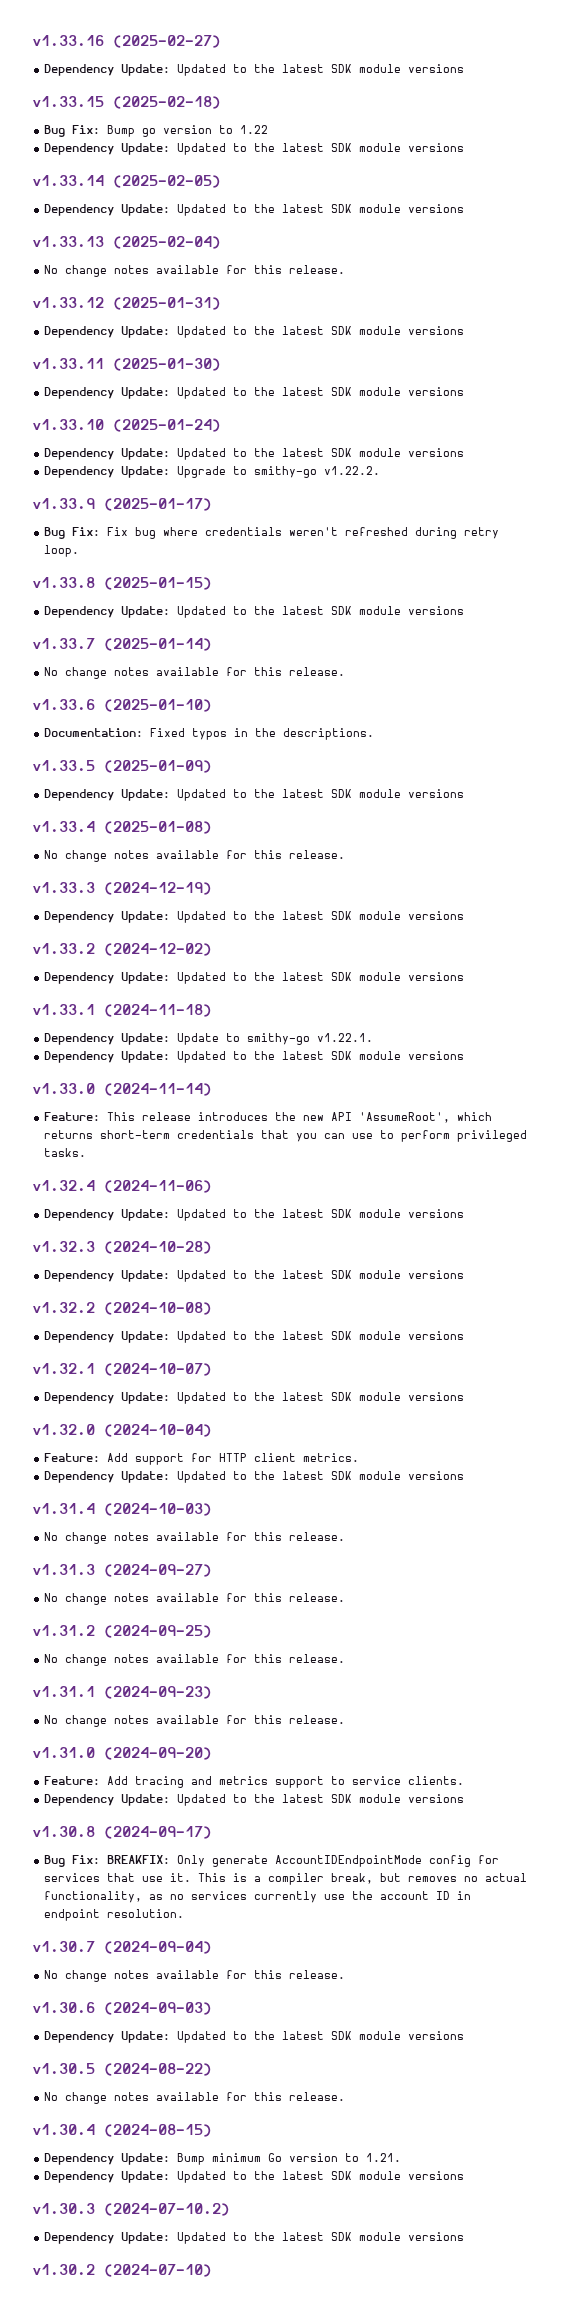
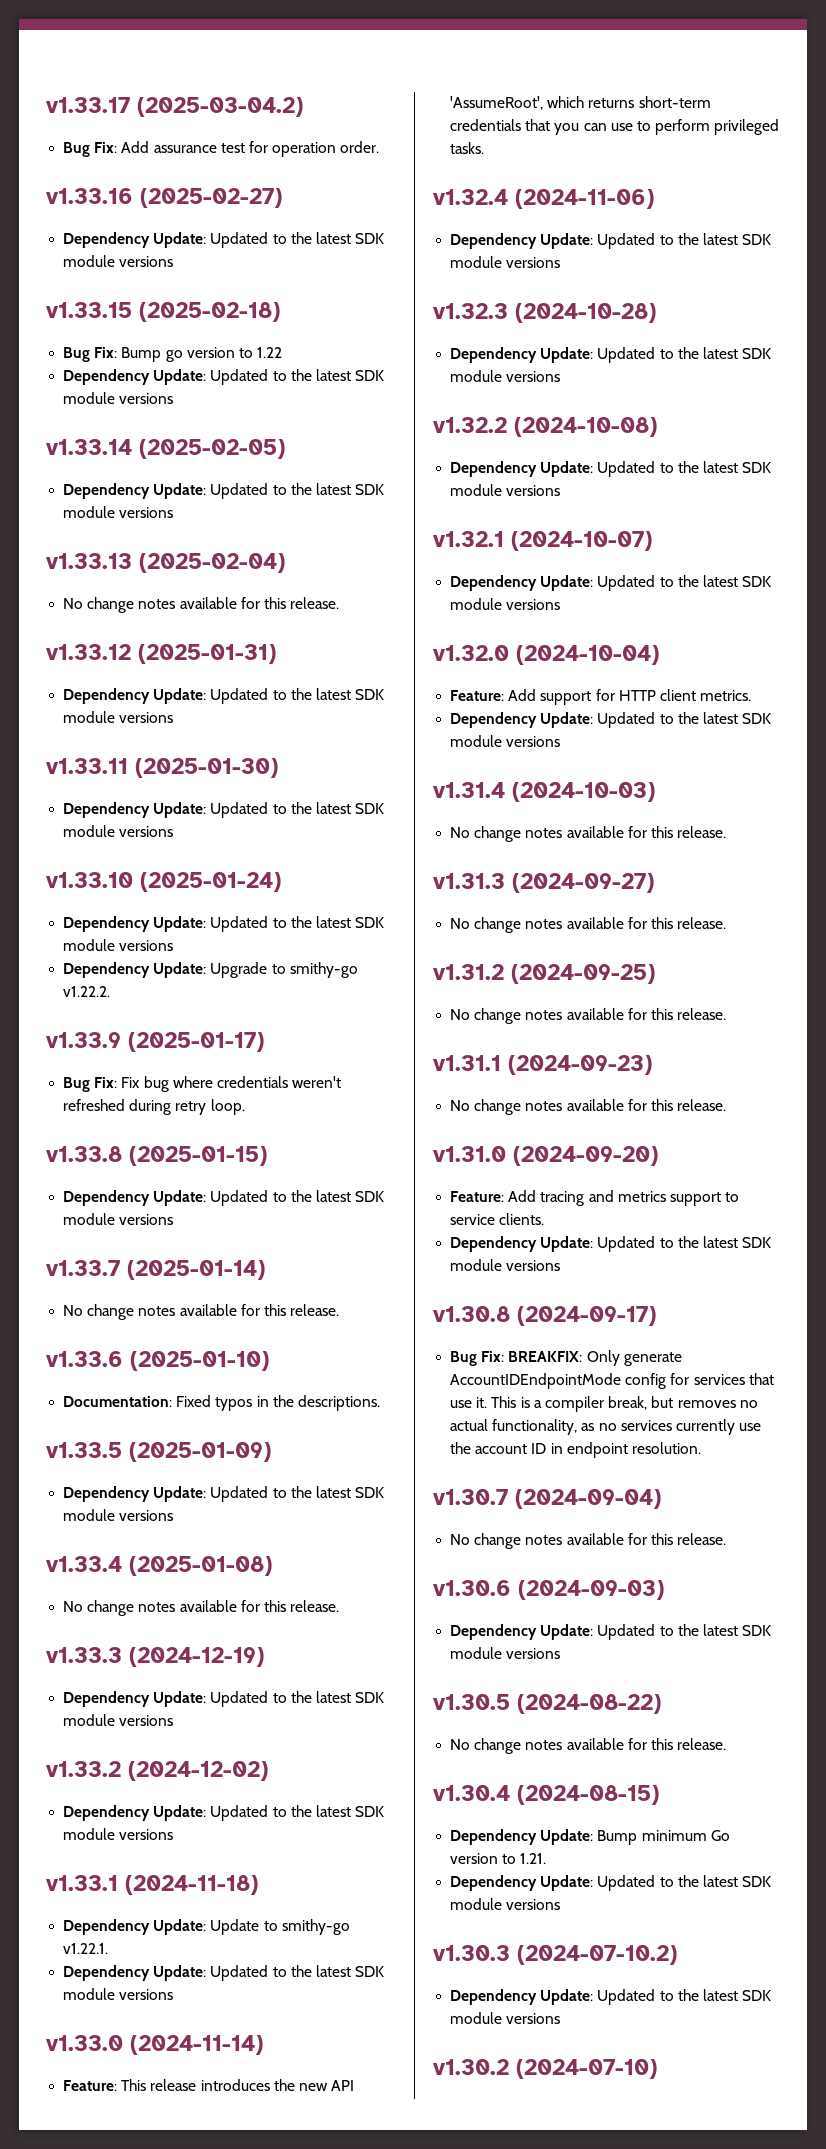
(32, 40) none -> [46,97,303,117] [63,141,380,157] v1.33.17 (2025-03-04.2) // Bug Fix: Add assurance test for operation order. //

